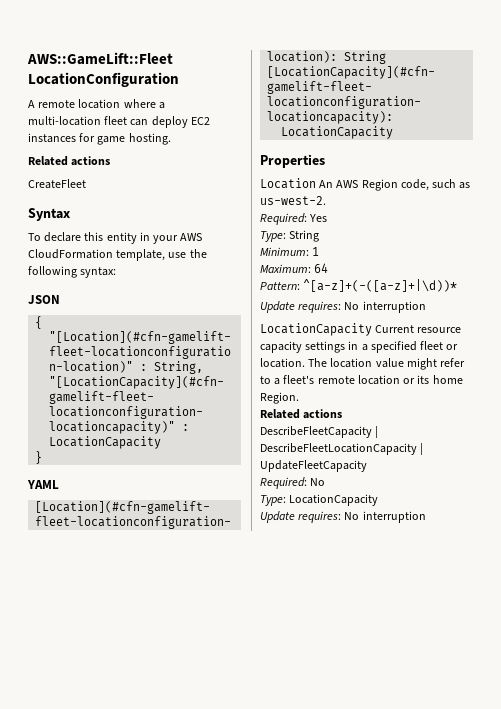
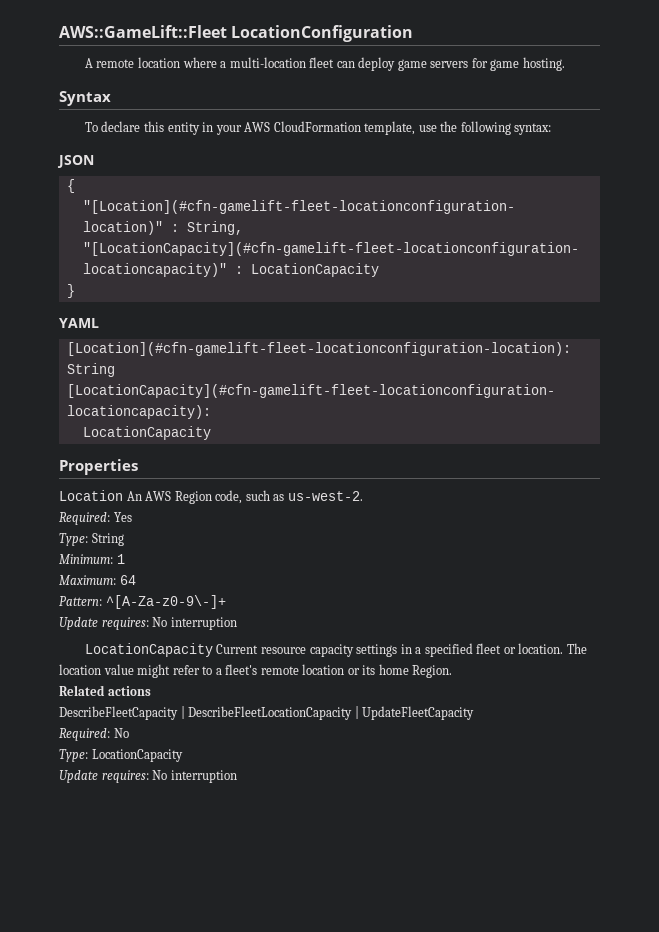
[190,117,210,125] [28,133,76,143] EC2 instances -> [397,59,469,71] game servers
[28,156,111,166] [28,179,86,189] // Related actions // CreateFleet -> (565, 64) none
[303,279,458,292] ^[a-z]+(-([a-z]+|\d))* -> [105,595,226,609] ^[A-Za-z0-9\-]+

